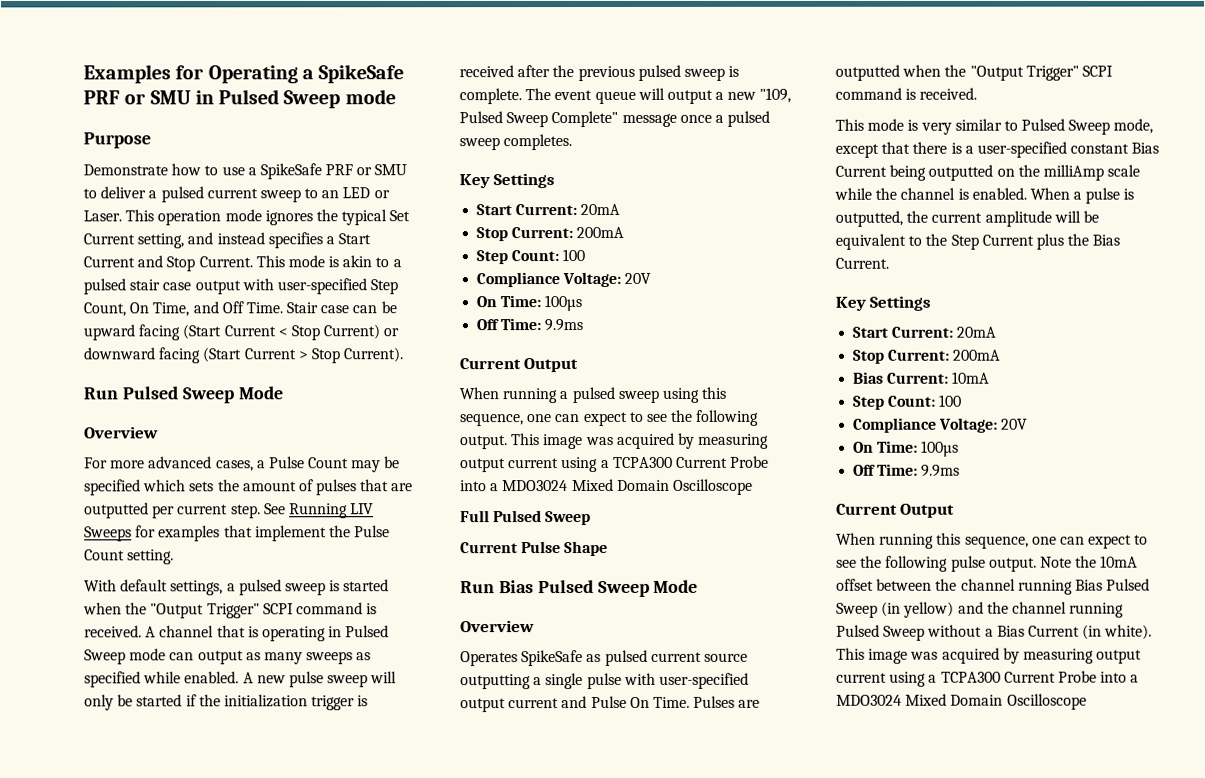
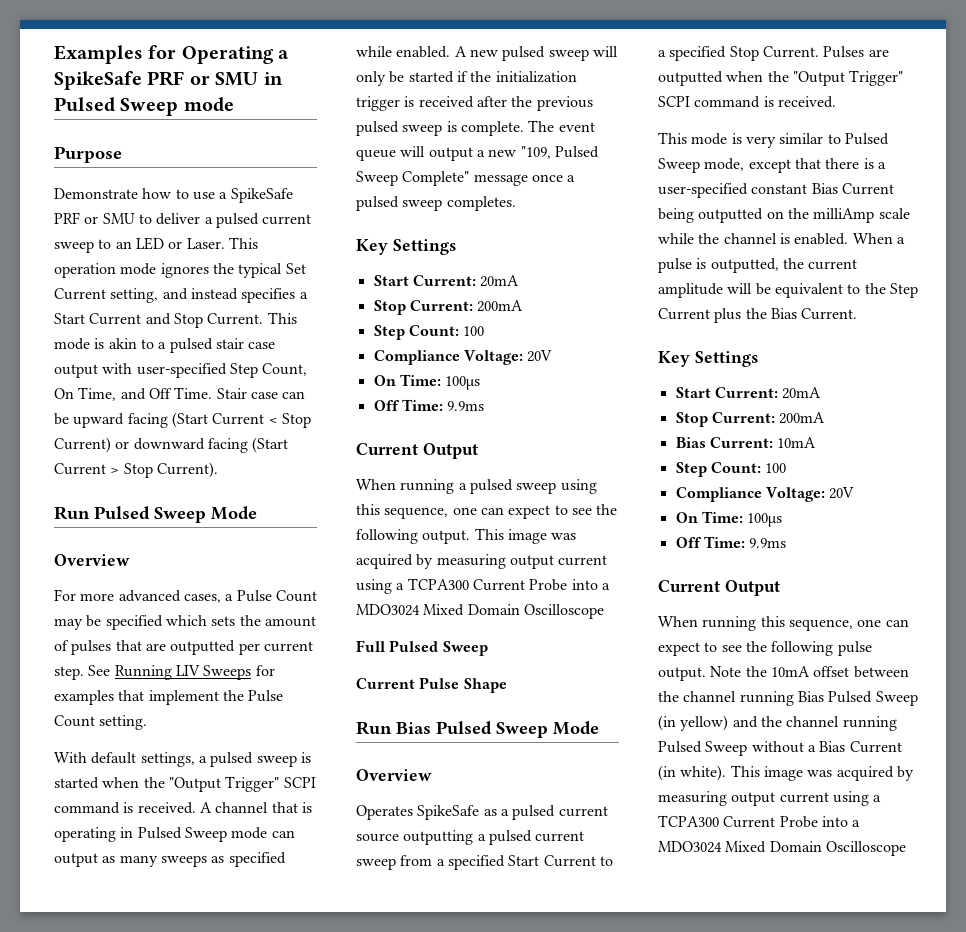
[288,671,324,688] pulse -> [502,46,546,61] pulsed
(602, 658) none -> [500,809,509,816] a
[545,672,749,690] [460,695,690,713] single pulse with user-specified output current and Pulse On Time. -> [488,830,585,845] [356,855,613,870] [658,46,819,61] pulsed current sweep from a specified Start Current to a specified Stop Current.

